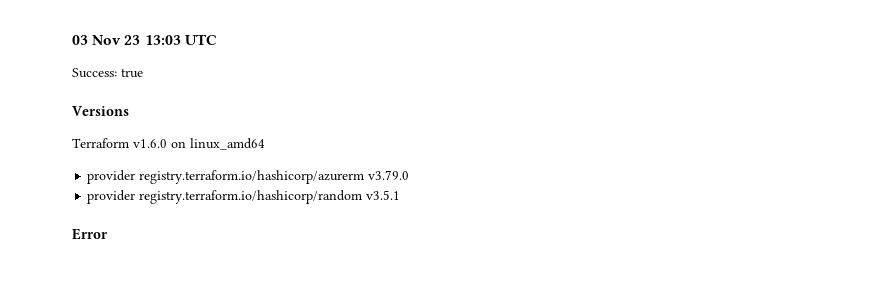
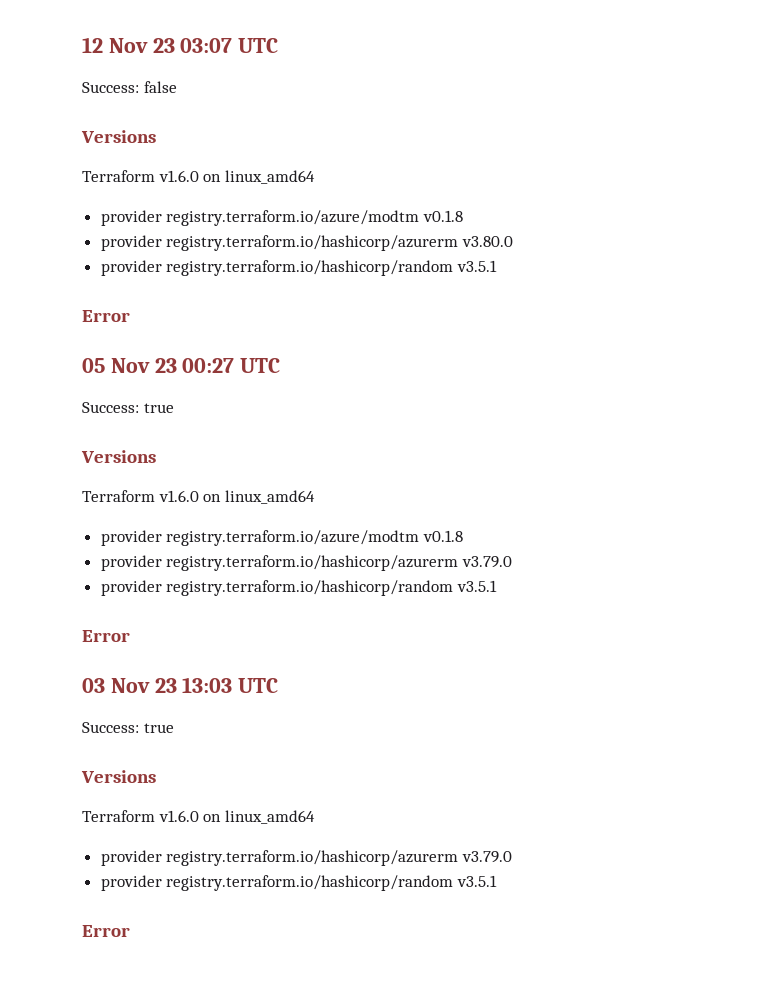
(72, 40) none -> [82,37,279,53] [82,81,177,93] [81,130,156,143] [82,170,315,184] [100,210,463,226] [100,235,513,251] [100,260,497,276] [82,310,130,322] [82,358,281,373] [82,402,174,413] [81,450,156,463] [82,490,315,504] [100,530,463,546] [100,555,512,571] [100,580,497,596] [82,630,130,642] 12 Nov 23 03:07 UTC // Success: false // Versions // Terraform v1.6.0 on linux_amd64 // provider registry.terraform.io/azure/modtm v0.1.8 // provider registry.terraform.io/hashicorp/azurerm v3.80.0 // provider registry.terraform.io/hashicorp/random v3.5.1 // Error // 05 Nov 23 00:27 UTC // Success: true // Versions // Terraform v1.6.0 on linux_amd64 // provider registry.terraform.io/azure/modtm v0.1.8 // provider registry.terraform.io/hashicorp/azurerm v3.79.0 // provider registry.terraform.io/hashicorp/random v3.5.1 // Error //

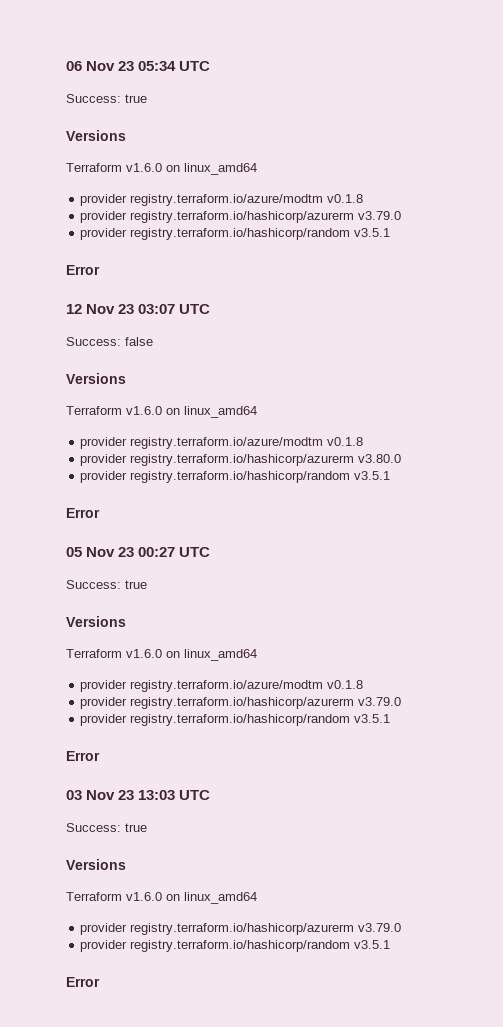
(82, 45) none -> [66,61,211,71] [66,94,147,103] [66,130,126,141] [66,163,257,175] [80,194,364,206] [80,211,402,223] [80,228,391,240] [66,265,100,275] 06 Nov 23 05:34 UTC // Success: true // Versions // Terraform v1.6.0 on linux_amd64 // provider registry.terraform.io/azure/modtm v0.1.8 // provider registry.terraform.io/hashicorp/azurerm v3.79.0 // provider registry.terraform.io/hashicorp/random v3.5.1 // Error //

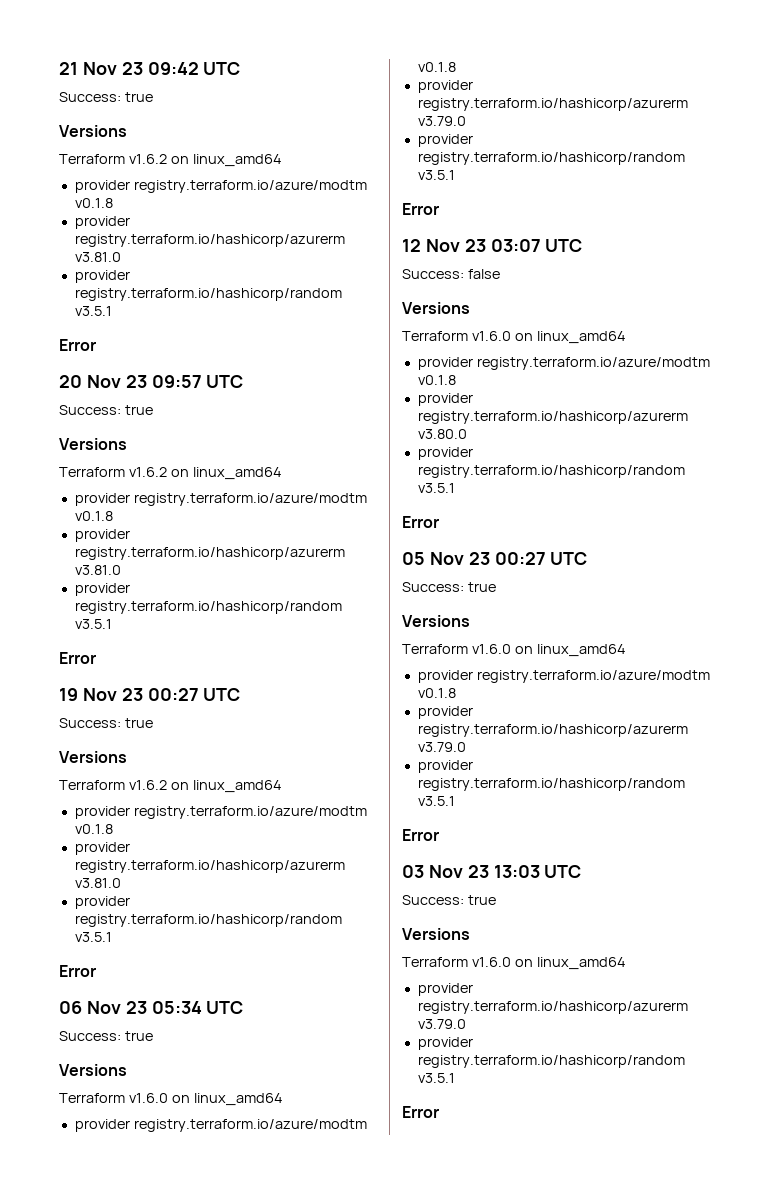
(66, 66) none -> [59,62,241,75] [59,92,153,102] [59,125,127,137] [59,154,282,167] [74,180,367,193] [74,198,113,208] [74,216,130,229] [74,234,345,247] [74,252,121,262] [74,270,130,283] [74,288,342,301] [74,306,112,316] [59,339,96,351] [59,375,244,388] [59,405,153,415] [59,438,127,450] [59,467,282,480] [74,493,367,506] [74,511,113,521] [74,529,130,542] [74,547,345,560] [74,565,121,575] [74,583,130,596] [74,601,342,614] [74,619,112,629] [59,652,96,664] [59,688,241,701] [59,718,153,728] [59,751,127,763] [59,780,282,793] [74,806,367,819] [74,824,113,834] [74,842,130,855] [74,860,345,873] [74,878,121,888] [74,896,130,909] [74,914,342,927] [74,932,112,942] [59,965,96,977] 21 Nov 23 09:42 UTC // Success: true // Versions // Terraform v1.6.2 on linux_amd64 // provider registry.terraform.io/azure/modtm v0.1.8 // provider registry.terraform.io/hashicorp/azurerm v3.81.0 // provider registry.terraform.io/hashicorp/random v3.5.1 // Error // 20 Nov 23 09:57 UTC // Success: true // Versions // Terraform v1.6.2 on linux_amd64 // provider registry.terraform.io/azure/modtm v0.1.8 // provider registry.terraform.io/hashicorp/azurerm v3.81.0 // provider registry.terraform.io/hashicorp/random v3.5.1 // Error // 19 Nov 23 00:27 UTC // Success: true // Versions // Terraform v1.6.2 on linux_amd64 // provider registry.terraform.io/azure/modtm v0.1.8 // provider registry.terraform.io/hashicorp/azurerm v3.81.0 // provider registry.terraform.io/hashicorp/random v3.5.1 // Error //

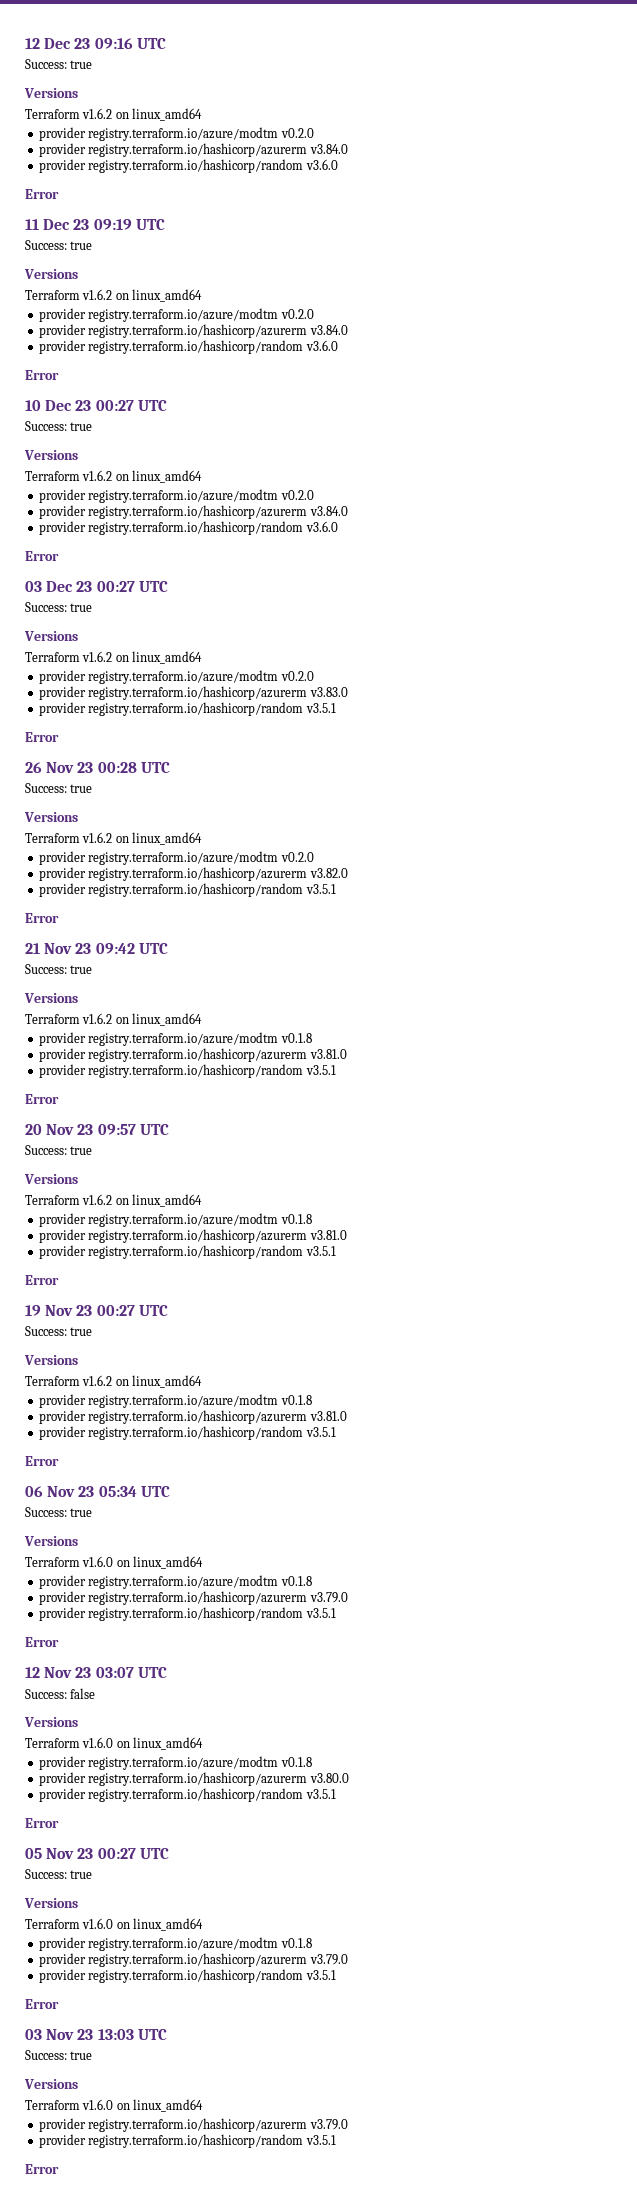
(59, 68) none -> [25,38,166,49] [25,59,93,69] [24,88,78,98] [25,108,203,121] [38,127,314,141] [38,143,348,157] [38,159,338,173] [25,189,59,199] [25,219,165,230] [25,240,93,250] [24,269,78,279] [25,289,203,302] [38,308,314,322] [38,324,348,338] [38,340,338,354] [25,370,59,380] [25,400,167,411] [25,421,93,431] [24,450,78,460] [25,470,203,483] [38,489,314,503] [38,505,348,519] [38,521,338,535] [25,551,59,561] [25,581,168,592] [25,602,93,612] [24,631,78,641] [25,651,203,664] [38,670,314,684] [38,686,348,700] [38,702,336,716] [25,732,59,742] [25,762,170,773] [25,783,93,793] [24,812,78,822] [25,832,203,845] [38,851,314,865] [38,867,348,881] [38,883,336,897] [25,913,59,923] 12 Dec 23 09:16 UTC // Success: true // Versions // Terraform v1.6.2 on linux_amd64 // provider registry.terraform.io/azure/modtm v0.2.0 // provider registry.terraform.io/hashicorp/azurerm v3.84.0 // provider registry.terraform.io/hashicorp/random v3.6.0 // Error // 11 Dec 23 09:19 UTC // Success: true // Versions // Terraform v1.6.2 on linux_amd64 // provider registry.terraform.io/azure/modtm v0.2.0 // provider registry.terraform.io/hashicorp/azurerm v3.84.0 // provider registry.terraform.io/hashicorp/random v3.6.0 // Error // 10 Dec 23 00:27 UTC // Success: true // Versions // Terraform v1.6.2 on linux_amd64 // provider registry.terraform.io/azure/modtm v0.2.0 // provider registry.terraform.io/hashicorp/azurerm v3.84.0 // provider registry.terraform.io/hashicorp/random v3.6.0 // Error // 03 Dec 23 00:27 UTC // Success: true // Versions // Terraform v1.6.2 on linux_amd64 // provider registry.terraform.io/azure/modtm v0.2.0 // provider registry.terraform.io/hashicorp/azurerm v3.83.0 // provider registry.terraform.io/hashicorp/random v3.5.1 // Error // 26 Nov 23 00:28 UTC // Success: true // Versions // Terraform v1.6.2 on linux_amd64 // provider registry.terraform.io/azure/modtm v0.2.0 // provider registry.terraform.io/hashicorp/azurerm v3.82.0 // provider registry.terraform.io/hashicorp/random v3.5.1 // Error //

